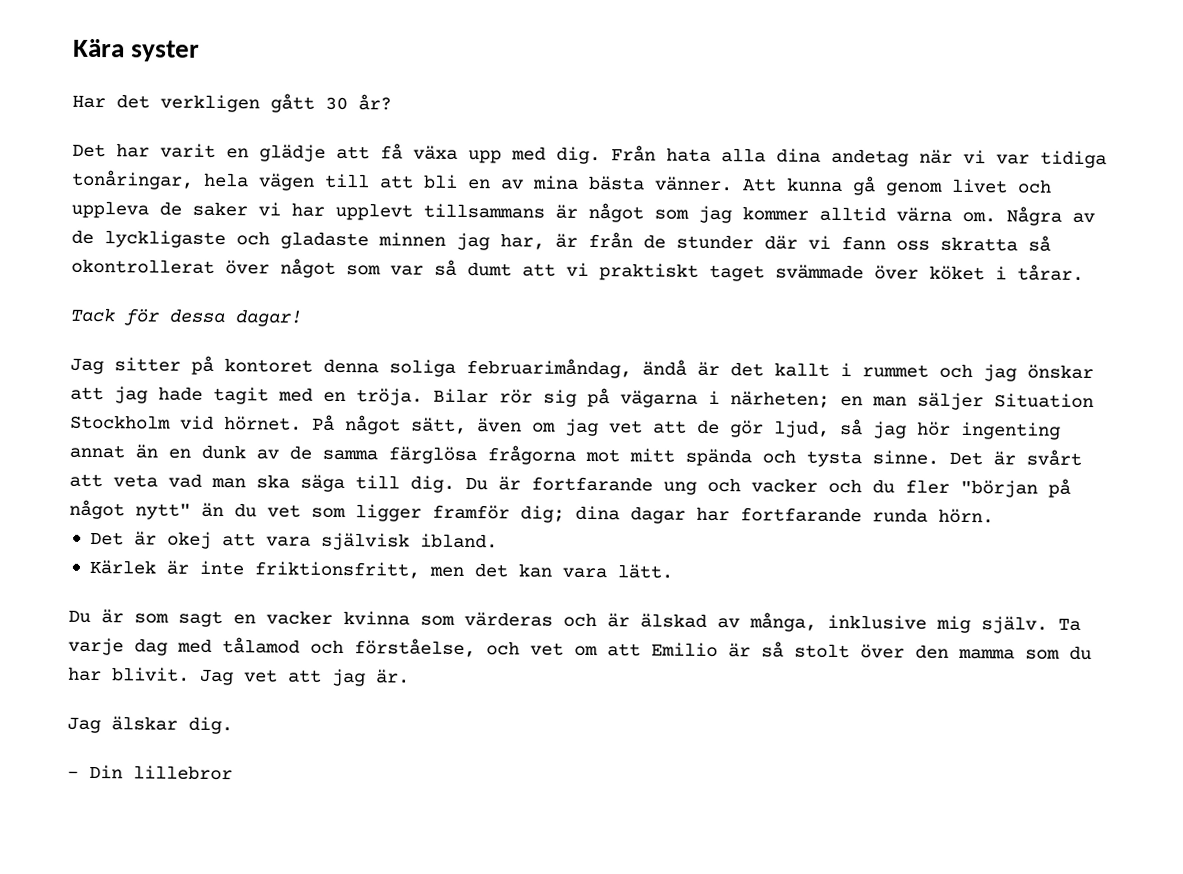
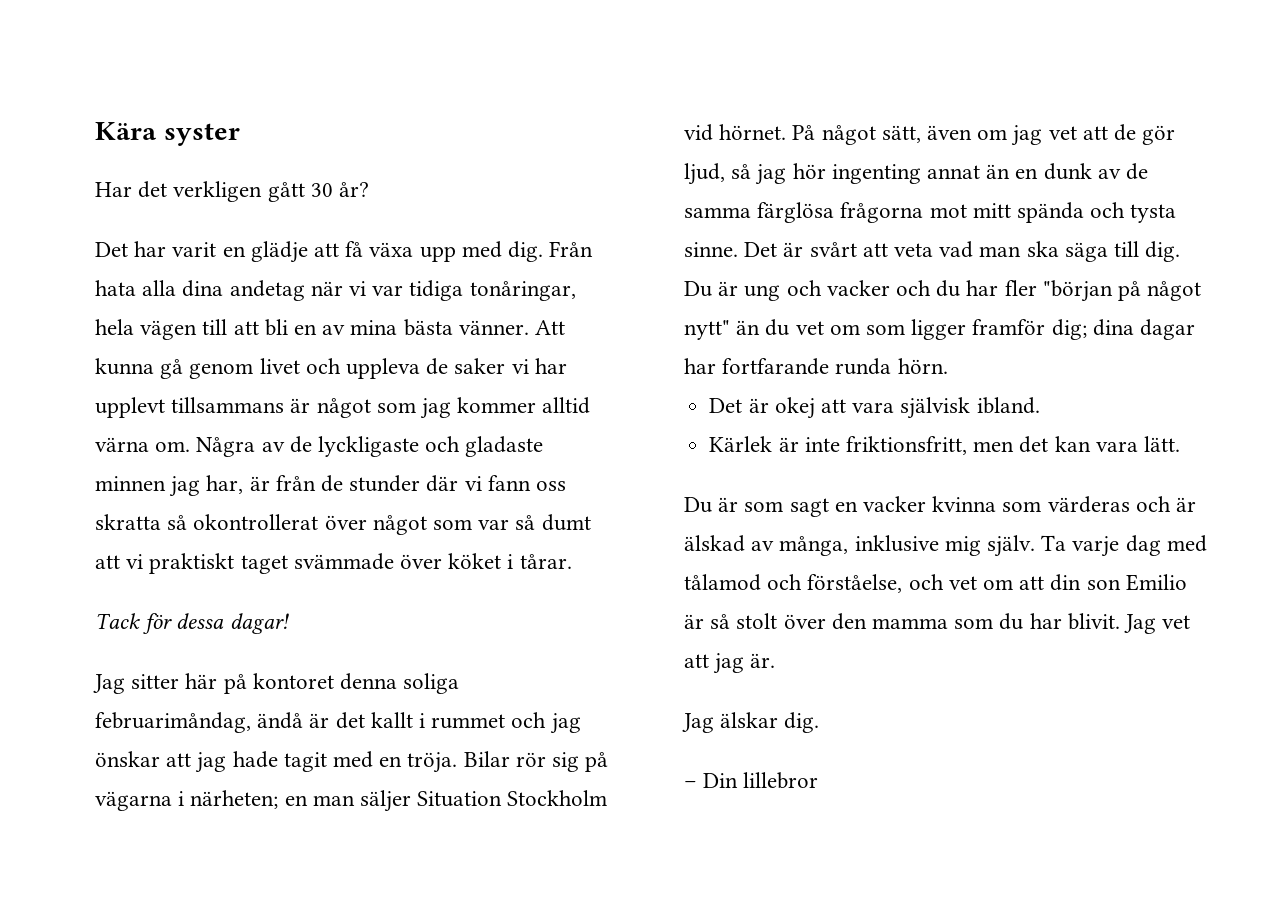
(181, 364) none -> [185,673,218,689] här
[531,476,653,492] fortfarande -> (739, 288) none
(895, 486) none -> [966,280,999,296] har
(301, 511) none -> [829,324,860,335] om
(641, 650) none -> [1050,574,1121,591] din son

